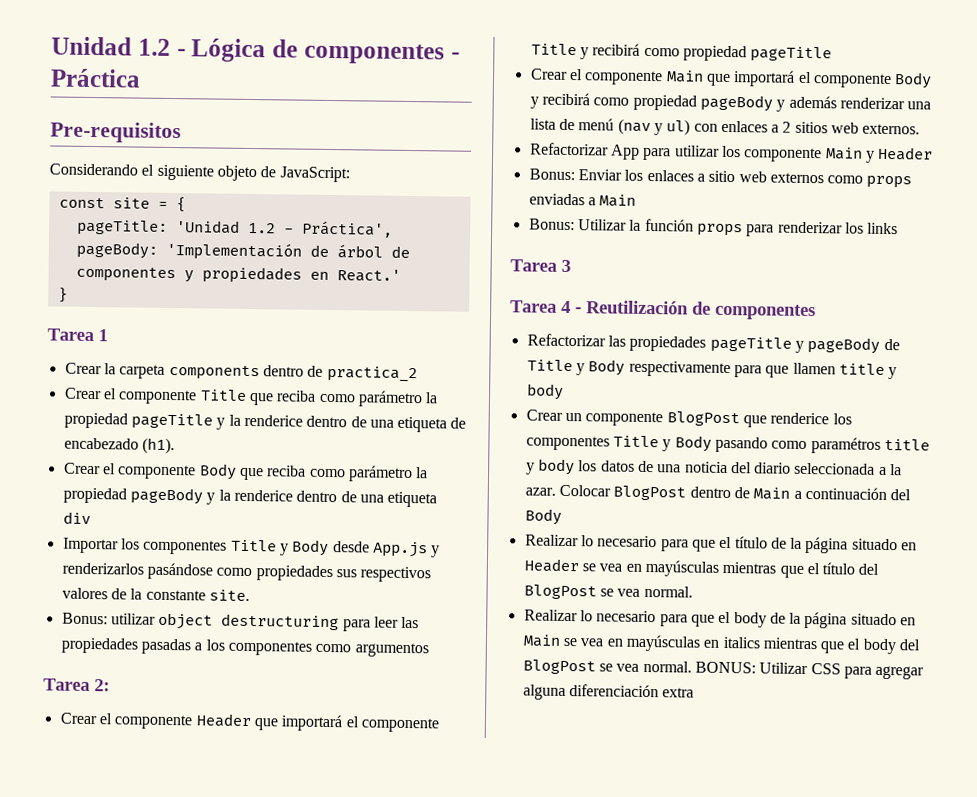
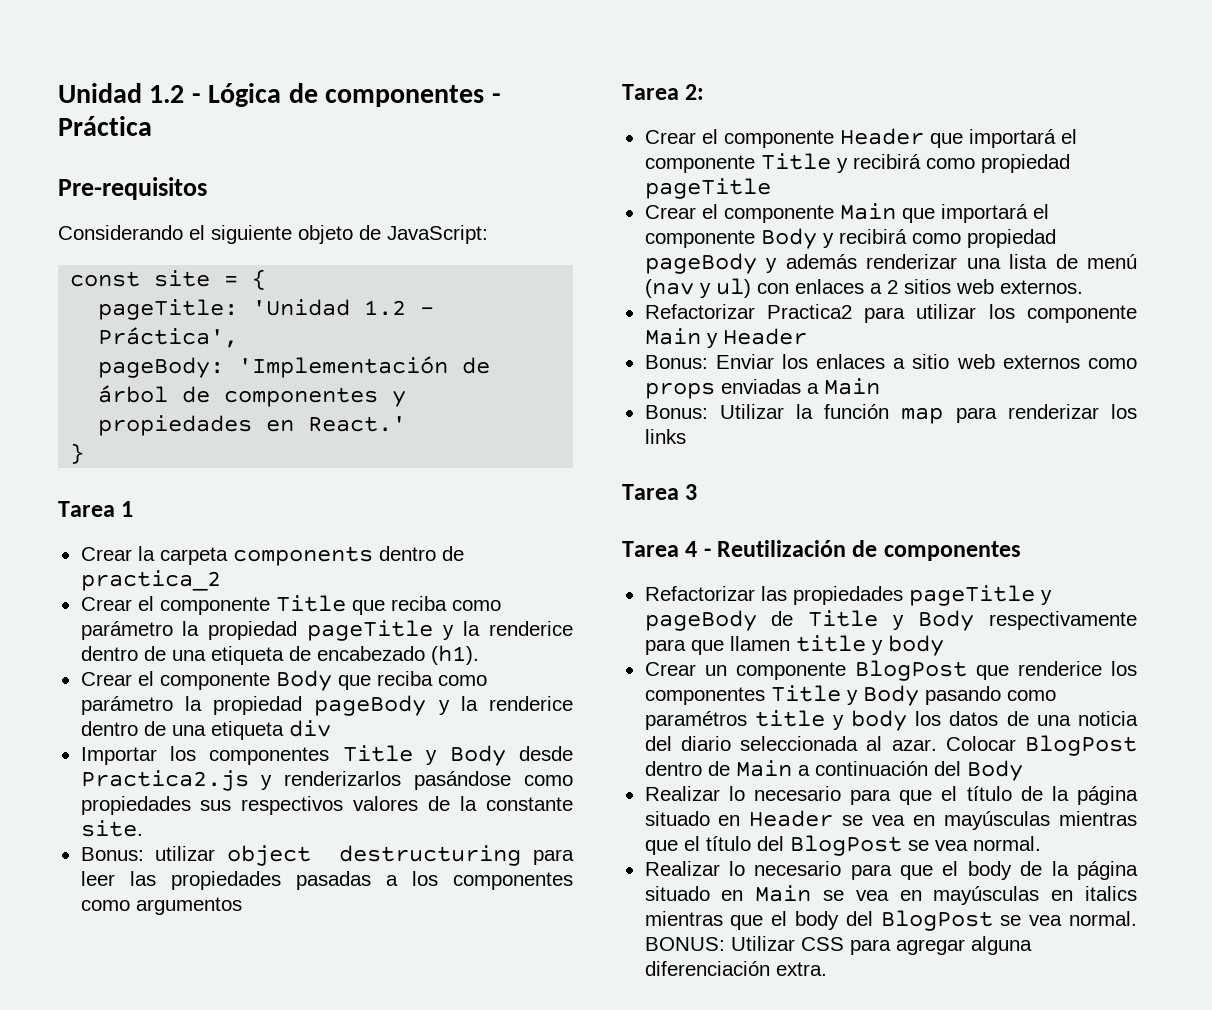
[372,541,428,558] App.js -> [80,770,249,791] Practica2.js
[610,144,640,160] App -> [766,304,852,319] Practica2
[696,223,743,237] props -> [901,407,944,424] map
[878,464,903,476] a la -> [866,736,883,751] al
[662,687,695,698] extra -> [775,962,827,976] extra.

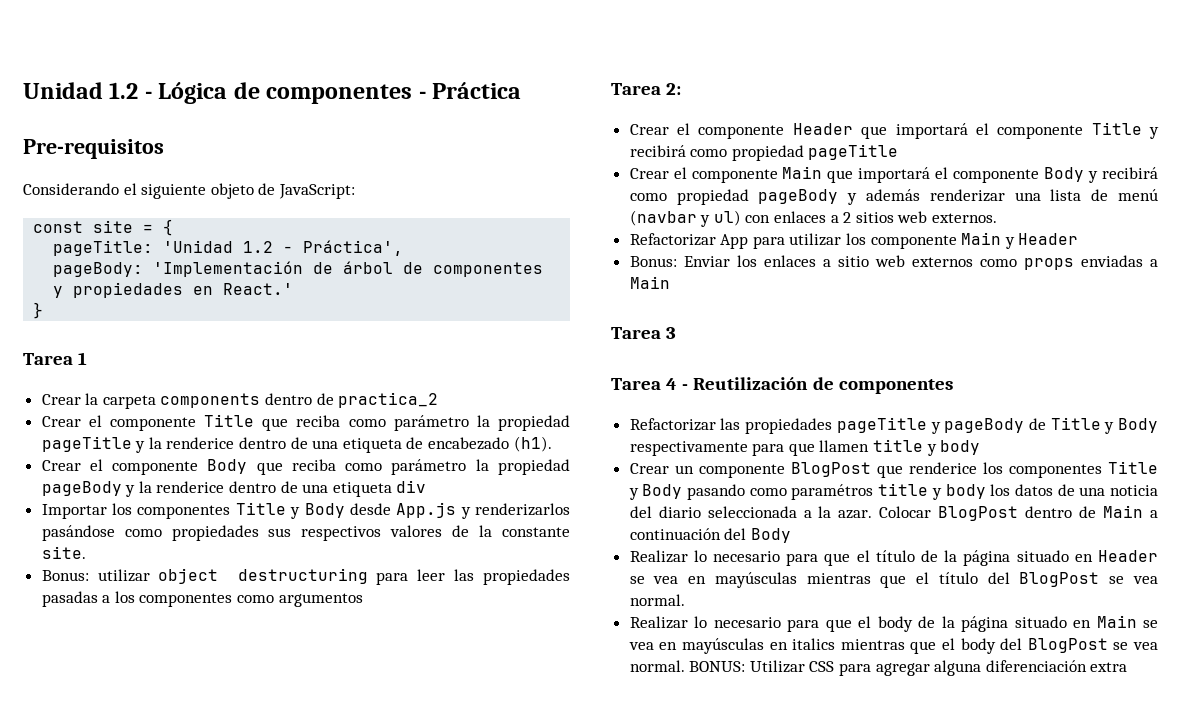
[80,770,249,791] Practica2.js -> [396,502,457,518] App.js
[644,279,694,298] (nav -> [629,210,697,226] (navbar
[766,304,852,319] Practica2 -> [720,234,749,249] App
[644,404,1137,424] [644,429,686,444] // Bonus: Utilizar la función map para renderizar los links -> (670, 282) none
[866,736,883,751] al -> [803,506,832,518] a la
[775,962,827,976] extra. -> [1090,662,1128,672] extra

